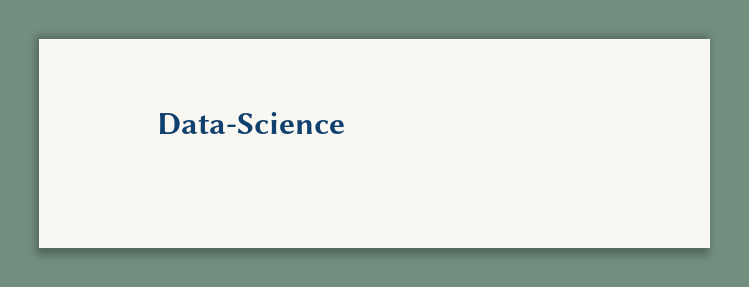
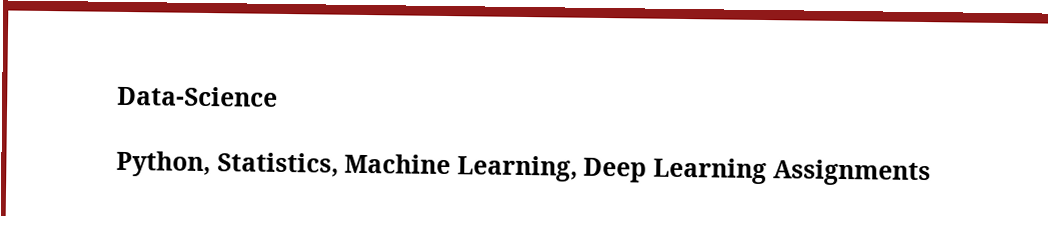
(345, 123) none -> [116,150,931,187] // Python, Statistics, Machine Learning, Deep Learning Assignments

